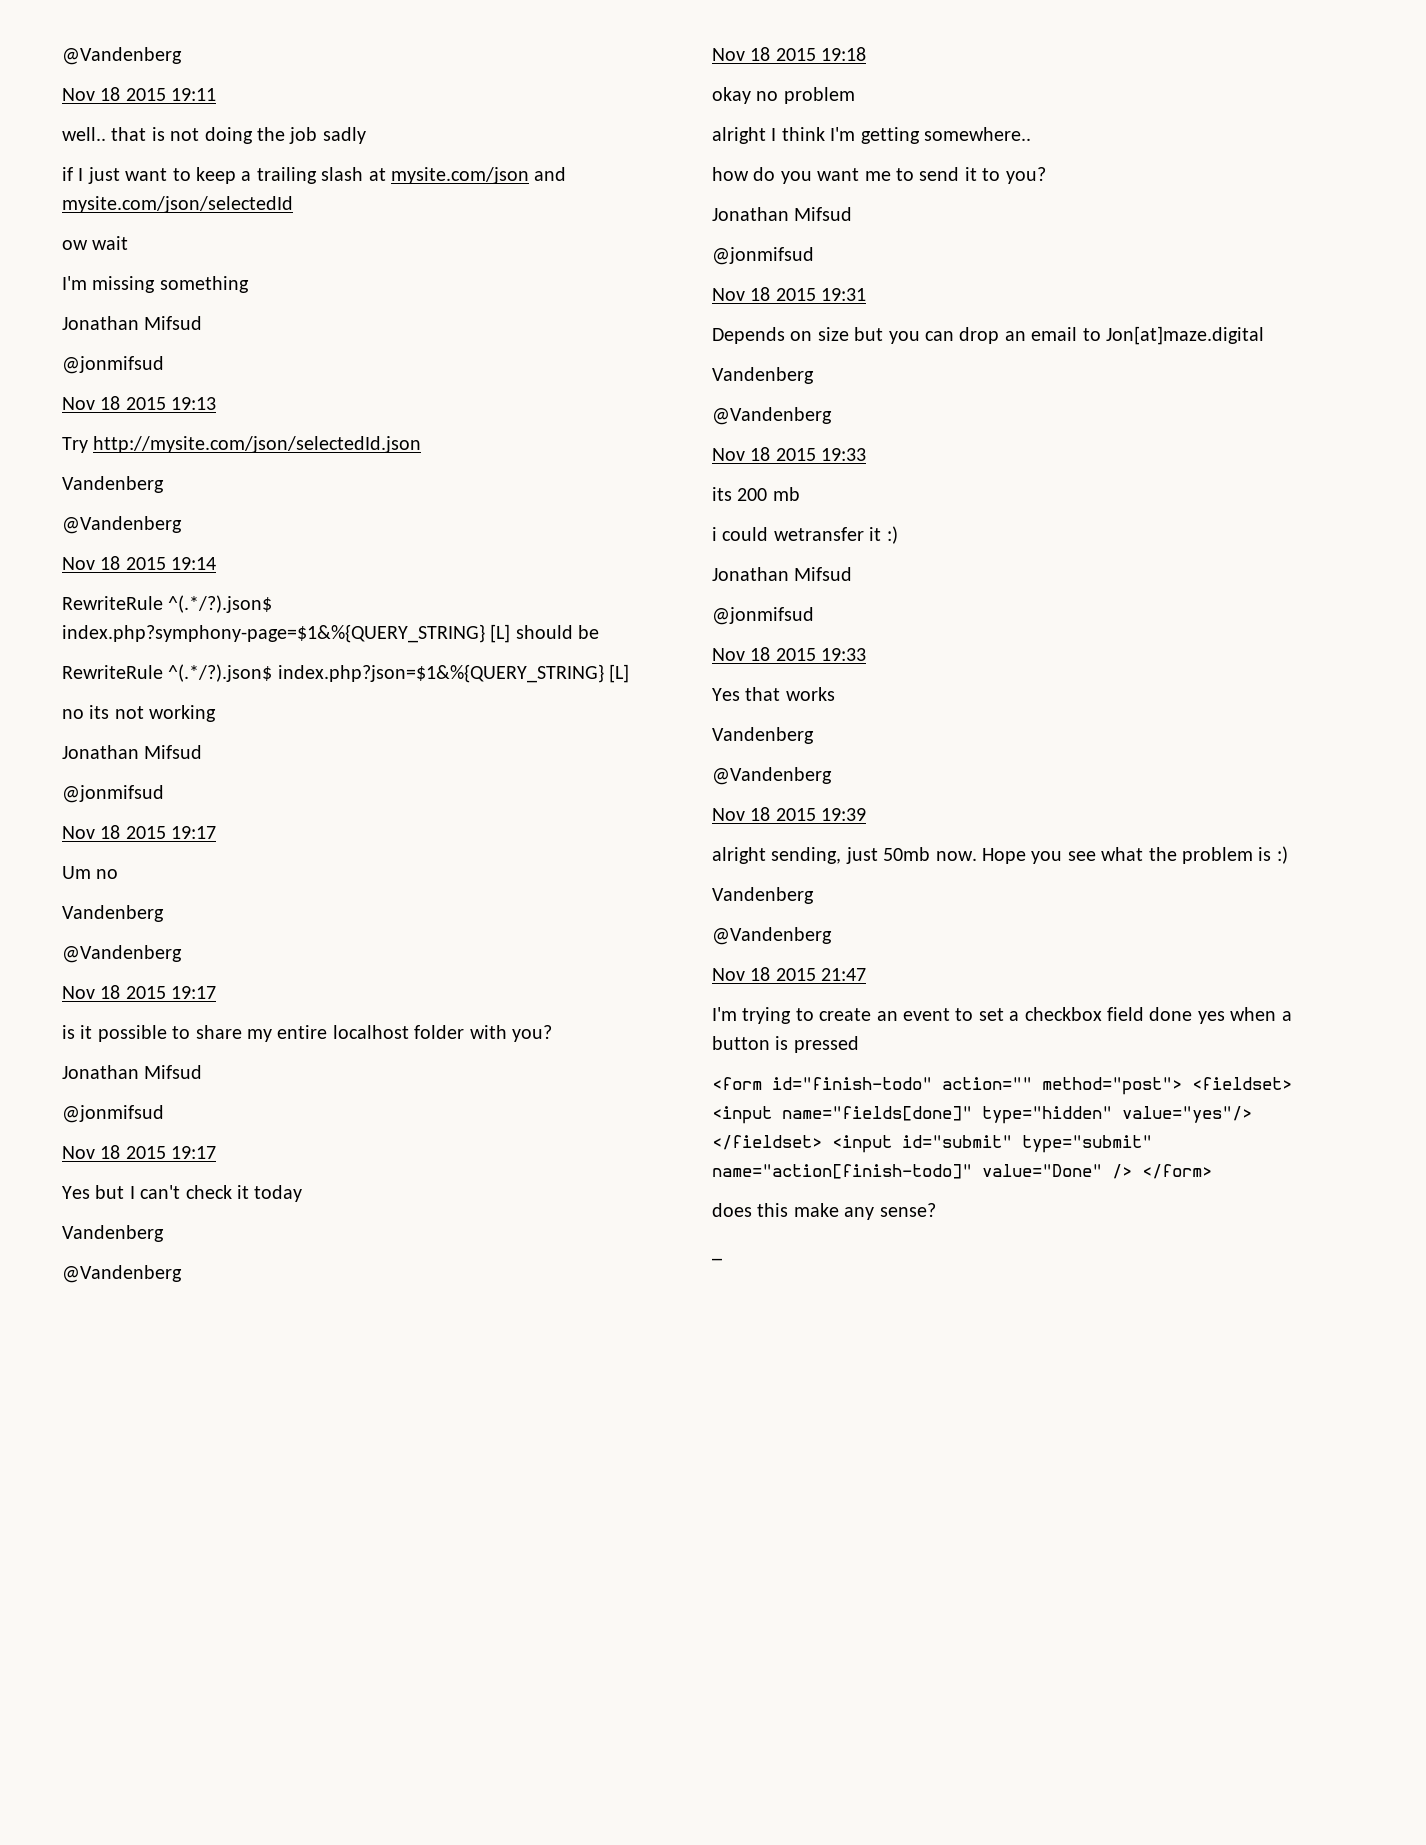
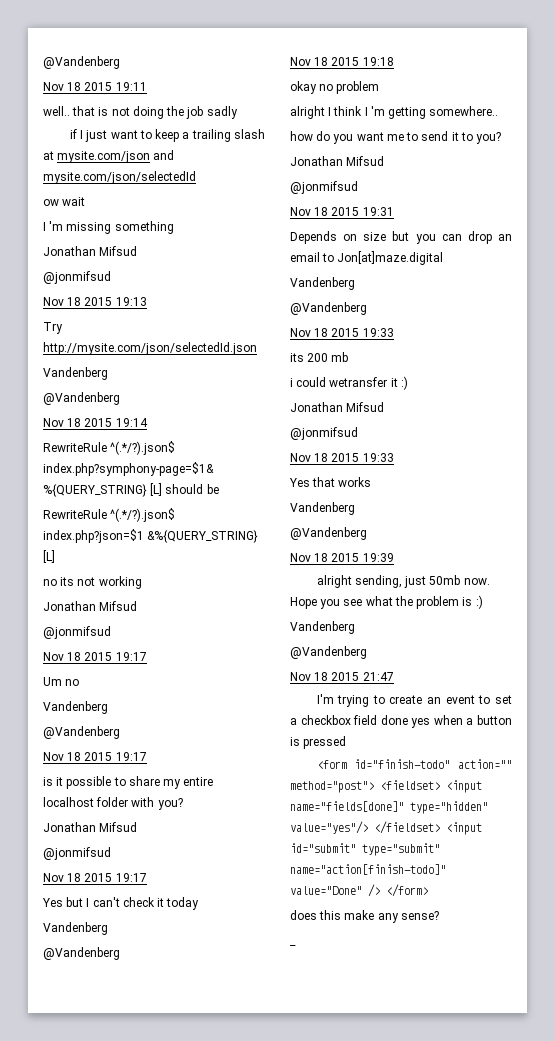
[62,276,87,290] I'm -> [43,221,64,231] I 'm
[277,664,604,683] index.php?json=$1&%{QUERY_STRING} -> [43,529,259,543] index.php?json=$1 &%{QUERY_STRING}
[830,127,856,141] I'm -> [364,106,385,116] I 'm

